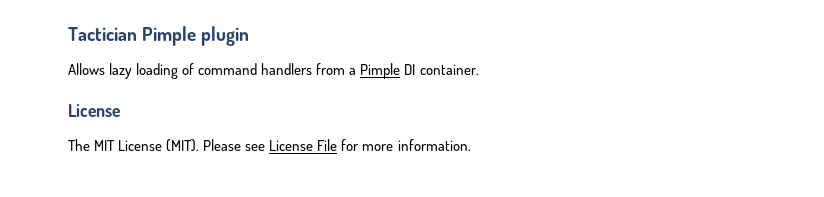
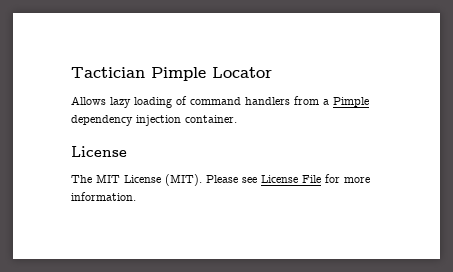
[201,26,250,46] plugin -> [212,67,272,78] Locator
[404,64,416,75] DI -> [71,115,181,126] dependency injection

